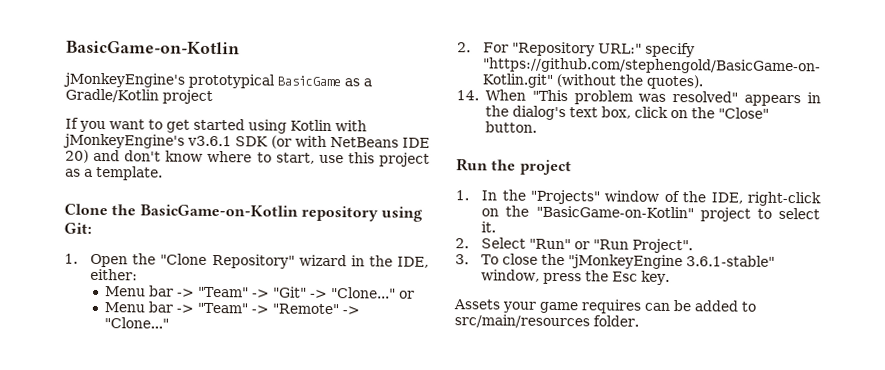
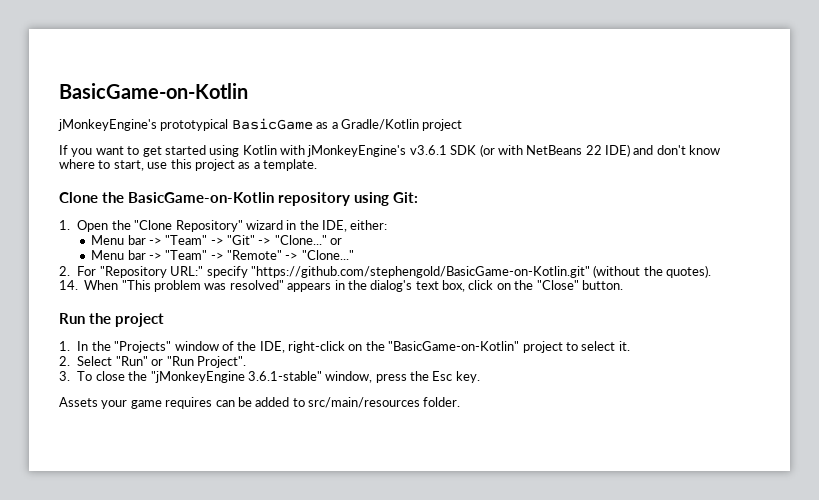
[402,137,430,148] [65,149,89,163] IDE 20) -> [585,144,630,157] 22 IDE)

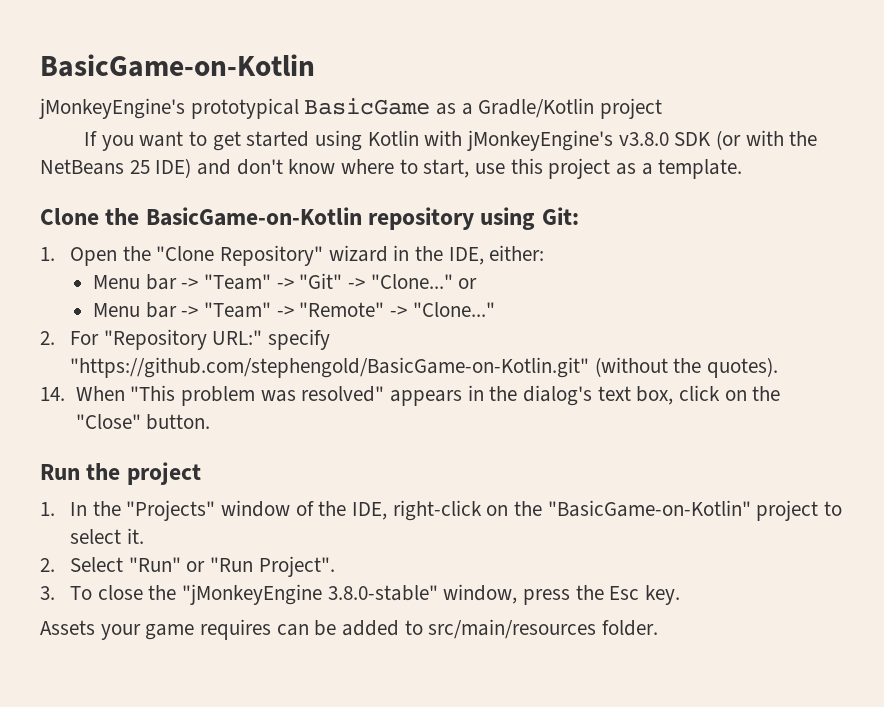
[409,145,447,155] v3.6.1 -> [618,132,669,146] v3.8.0
[526,145,602,155] NetBeans 22 -> [789,131,818,146] [40,159,150,175] the NetBeans 25
[247,371,322,381] 3.6.1-stable" -> [327,585,438,601] 3.8.0-stable"

